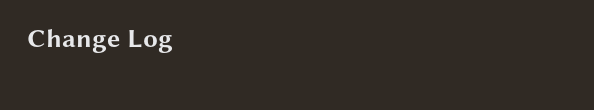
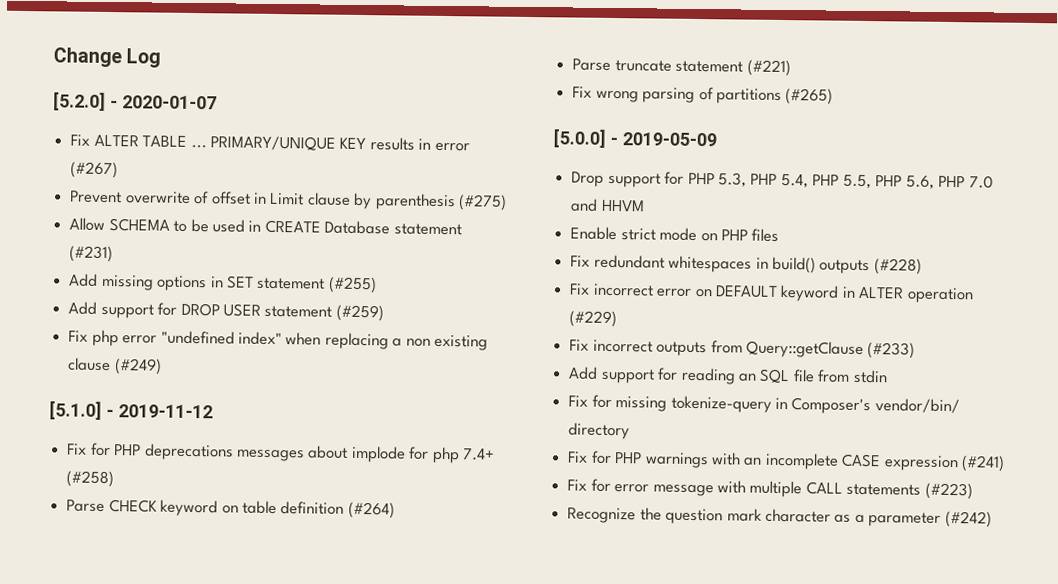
(174, 41) none -> [53,91,217,111] [70,134,470,152] [70,161,119,179] [70,190,508,211] [69,217,462,236] [69,245,114,263] [69,273,377,294] [68,301,384,322] [68,329,489,351] [68,357,162,375] [49,400,213,420] [67,442,496,464] [66,470,115,488] [66,499,395,519] [572,58,791,77] [572,86,834,105] [553,128,717,148] [571,171,994,190] [570,198,645,212] [570,226,780,242] [570,254,922,275] [569,283,974,304] [569,310,618,328] [569,339,916,359] [568,366,888,385] [568,394,960,415] [568,422,631,440] [567,450,1006,472] [567,478,973,500] [567,507,992,528] // [5.2.0] - 2020-01-07 // Fix ALTER TABLE ... PRIMARY/UNIQUE KEY results in error (#267) // Prevent overwrite of offset in Limit clause by parenthesis (#275) // Allow SCHEMA to be used in CREATE Database statement (#231) // Add missing options in SET statement (#255) // Add support for DROP USER statement (#259) // Fix php error "undefined index" when replacing a non existing clause (#249) // [5.1.0] - 2019-11-12 // Fix for PHP deprecations messages about implode for php 7.4+ (#258) // Parse CHECK keyword on table definition (#264) // Parse truncate statement (#221) // Fix wrong parsing of partitions (#265) // [5.0.0] - 2019-05-09 // Drop support for PHP 5.3, PHP 5.4, PHP 5.5, PHP 5.6, PHP 7.0 and HHVM // Enable strict mode on PHP files // Fix redundant whitespaces in build() outputs (#228) // Fix incorrect error on DEFAULT keyword in ALTER operation (#229) // Fix incorrect outputs from Query::getClause (#233) // Add support for reading an SQL file from stdin // Fix for missing tokenize-query in Composer's vendor/bin/ directory // Fix for PHP warnings with an incomplete CASE expression (#241) // Fix for error message with multiple CALL statements (#223) // Recognize the question mark character as a parameter (#242)

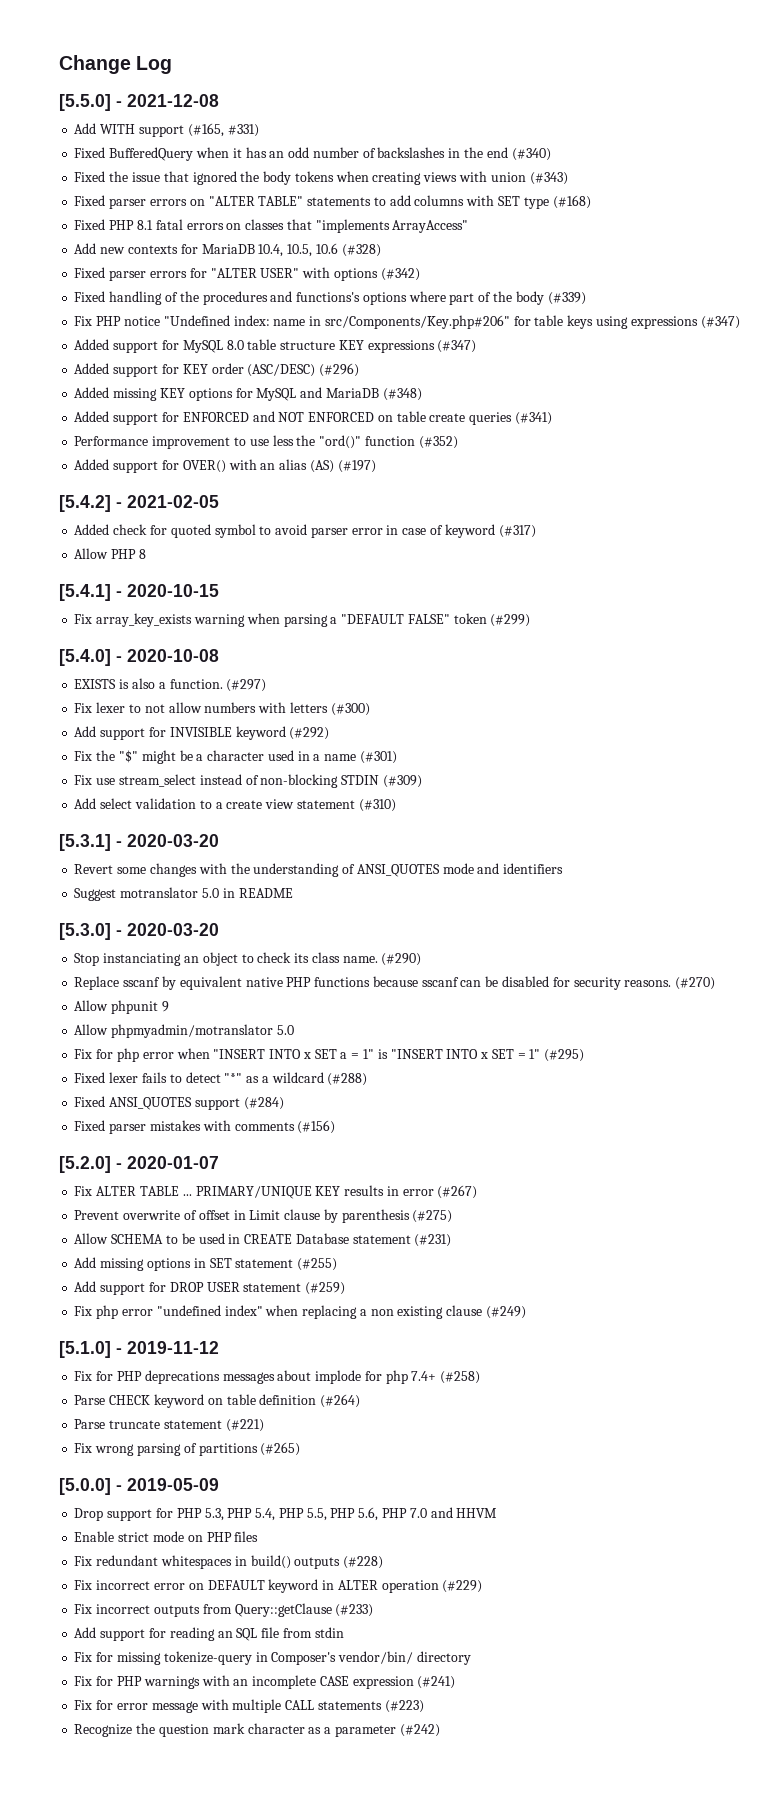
(162, 58) none -> [59,94,219,111] [74,123,259,137] [74,147,551,161] [74,171,568,185] [74,195,591,209] [74,219,469,233] [74,243,381,257] [74,267,420,281] [74,291,586,305] [74,315,740,329] [74,339,477,353] [74,363,360,377] [74,387,422,401] [74,411,552,425] [74,435,458,449] [74,459,376,473] [59,495,219,512] [74,524,536,538] [74,548,146,559] [59,584,219,601] [74,613,531,627] [59,649,219,666] [74,678,267,692] [74,702,370,716] [74,726,330,740] [74,750,397,764] [74,774,422,788] [74,798,396,812] [59,834,219,851] [74,863,564,877] [74,887,293,901] [59,923,219,940] [74,952,422,966] [74,976,716,990] [74,1000,169,1014] [74,1024,294,1038] [74,1048,585,1062] [74,1072,368,1086] [74,1096,284,1110] [74,1120,336,1134] // [5.5.0] - 2021-12-08 // Add WITH support (#165, #331) // Fixed BufferedQuery when it has an odd number of backslashes in the end (#340) // Fixed the issue that ignored the body tokens when creating views with union (#343) // Fixed parser errors on "ALTER TABLE" statements to add columns with SET type (#168) // Fixed PHP 8.1 fatal errors on classes that "implements ArrayAccess" // Add new contexts for MariaDB 10.4, 10.5, 10.6 (#328) // Fixed parser errors for "ALTER USER" with options (#342) // Fixed handling of the procedures and functions's options where part of the body (#339) // Fix PHP notice "Undefined index: name in src/Components/Key.php#206" for table keys using expressions (#347) // Added support for MySQL 8.0 table structure KEY expressions (#347) // Added support for KEY order (ASC/DESC) (#296) // Added missing KEY options for MySQL and MariaDB (#348) // Added support for ENFORCED and NOT ENFORCED on table create queries (#341) // Performance improvement to use less the "ord()" function (#352) // Added support for OVER() with an alias (AS) (#197) // [5.4.2] - 2021-02-05 // Added check for quoted symbol to avoid parser error in case of keyword (#317) // Allow PHP 8 // [5.4.1] - 2020-10-15 // Fix array_key_exists warning when parsing a "DEFAULT FALSE" token (#299) // [5.4.0] - 2020-10-08 // EXISTS is also a function. (#297) // Fix lexer to not allow numbers with letters (#300) // Add support for INVISIBLE keyword (#292) // Fix the "$" might be a character used in a name (#301) // Fix use stream_select instead of non-blocking STDIN (#309) // Add select validation to a create view statement (#310) // [5.3.1] - 2020-03-20 // Revert some changes with the understanding of ANSI_QUOTES mode and identifiers // Suggest motranslator 5.0 in README // [5.3.0] - 2020-03-20 // Stop instanciating an object to check its class name. (#290) // Replace sscanf by equivalent native PHP functions because sscanf can be disabled for security reasons. (#270) // Allow phpunit 9 // Allow phpmyadmin/motranslator 5.0 // Fix for php error when "INSERT INTO x SET a = 1" is "INSERT INTO x SET = 1" (#295) // Fixed lexer fails to detect "*" as a wildcard (#288) // Fixed ANSI_QUOTES support (#284) // Fixed parser mistakes with comments (#156)

